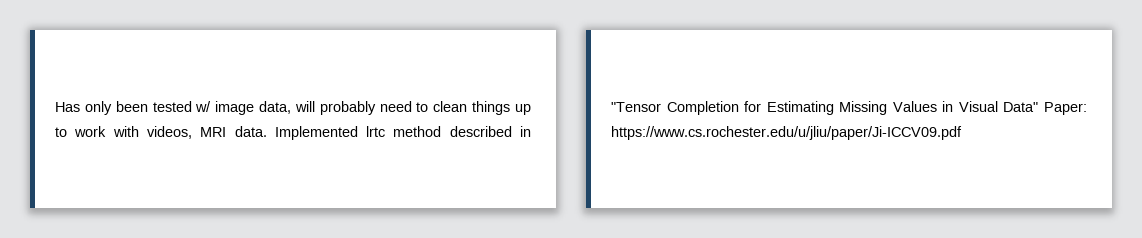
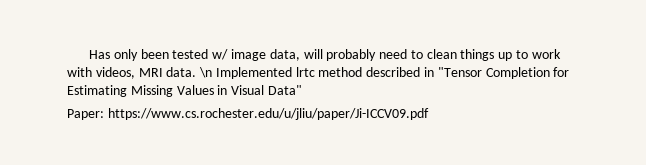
(267, 131) none -> [199,67,213,78] \n
(1039, 107) none -> (302, 90) //

